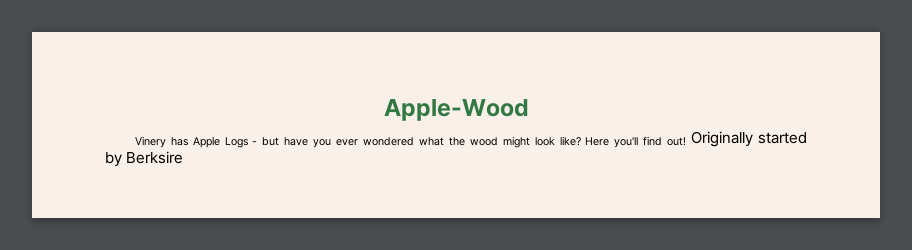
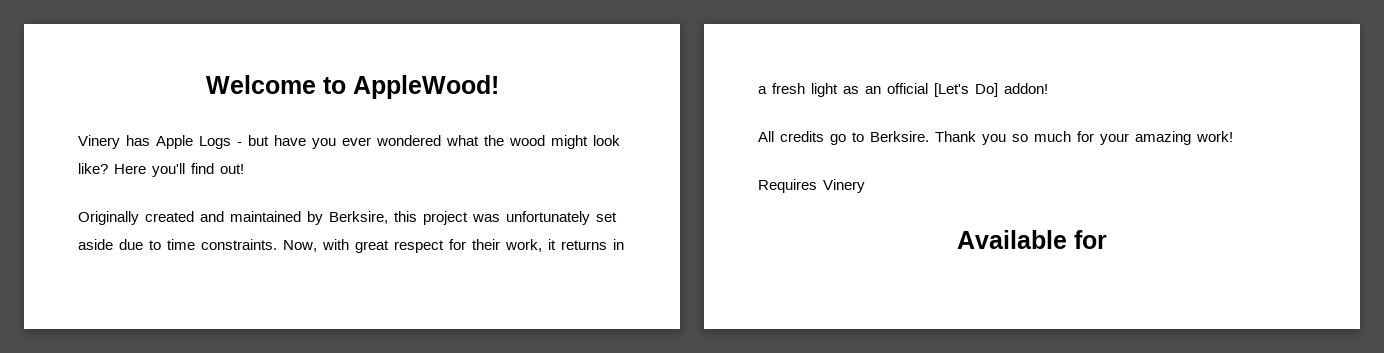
[383,99,529,121] Apple-Wood -> [205,75,499,99] Welcome to AppleWood!
[691,131,808,147] [105,151,184,167] Originally started by Berksire -> [78,211,617,225] [78,239,624,253] [758,83,1048,97] [758,131,1233,145] [758,179,865,193] [957,230,1107,249] // Originally created and maintained by Berksire, this project was unfortunately set aside due to time constraints. Now, with great respect for their work, it returns in a fresh light as an official [Let's Do] addon! // All credits go to Berksire. Thank you so much for your amazing work! // Requires Vinery // Available for

